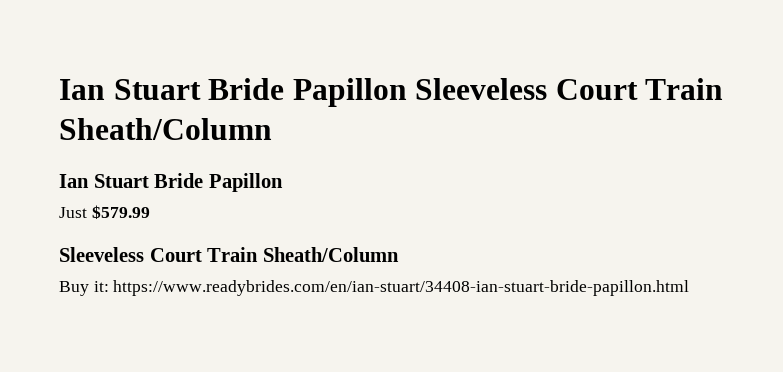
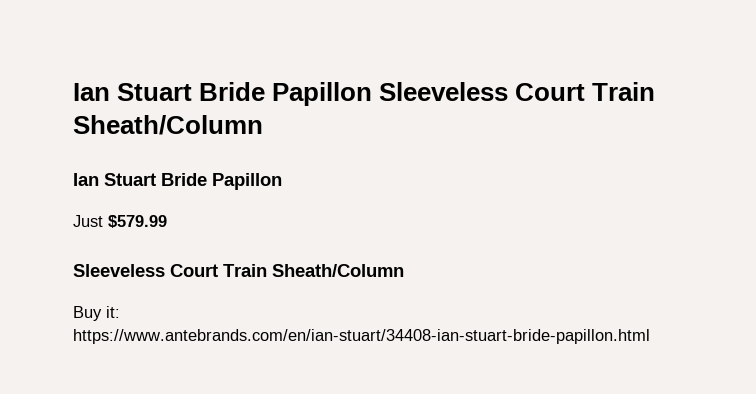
[113,280,690,296] https://www.readybrides.com/en/ian-stuart/34408-ian-stuart-bride-papillon.html -> [73,329,650,344] https://www.antebrands.com/en/ian-stuart/34408-ian-stuart-bride-papillon.html

